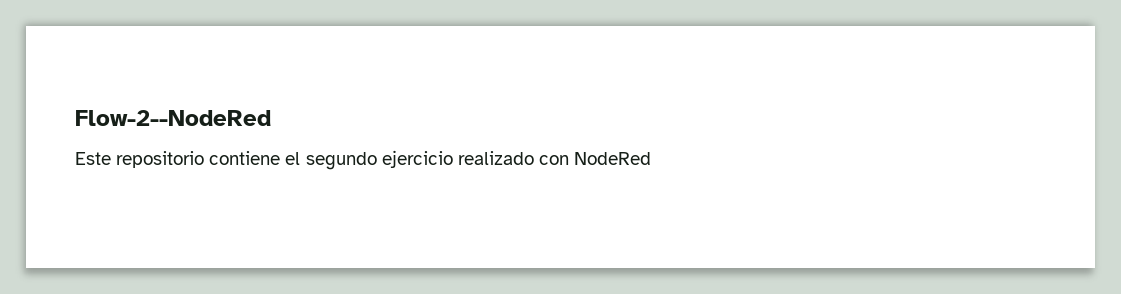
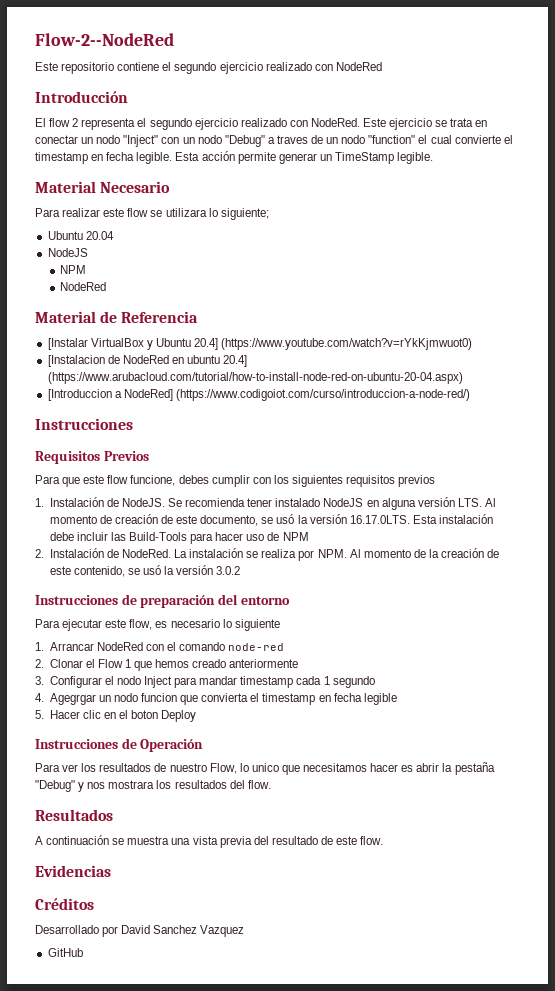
(652, 158) none -> [35,91,128,103] [35,118,488,130] [35,135,513,147] [35,151,434,164] [35,181,171,193] [35,208,269,220] [47,231,114,240] [47,248,88,257] [60,265,87,274] [60,282,107,291] [35,311,199,323] [47,338,473,350] [47,355,248,367] [47,372,463,384] [47,389,470,401] [35,418,133,430] [35,451,149,464] [35,475,436,487] [35,497,497,510] [49,514,494,526] [49,532,309,544] [35,548,500,561] [49,565,241,577] [35,594,290,608] [35,619,280,631] [35,642,285,651] [35,659,299,671] [35,676,375,688] [35,693,397,705] [35,710,197,722] [35,738,204,752] [35,762,495,775] [35,780,271,792] [35,809,113,821] [35,835,384,848] [35,865,111,877] [35,898,94,910] [35,925,245,937] [47,948,83,957] // Introducción // El flow 2 representa el segundo ejercicio realizado con NodeRed. Este ejercicio se trata en conectar un nodo "Inject" con un nodo "Debug" a traves de un nodo "function" el cual convierte el timestamp en fecha legible. Esta acción permite generar un TimeStamp legible. // Material Necesario // Para realizar este flow se utilizara lo siguiente; // Ubuntu 20.04 // NodeJS // NPM // NodeRed // Material de Referencia // [Instalar VirtualBox y Ubuntu 20.4] (https://www.youtube.com/watch?v=rYkKjmwuot0) // [Instalacion de NodeRed en ubuntu 20.4] (https://www.arubacloud.com/tutorial/how-to-install-node-red-on-ubuntu-20-04.aspx) // [Introduccion a NodeRed] (https://www.codigoiot.com/curso/introduccion-a-node-red/) // Instrucciones // Requisitos Previos // Para que este flow funcione, debes cumplir con los siguientes requisitos previos // 1. Instalación de NodeJS. Se recomienda tener instalado NodeJS en alguna versión LTS. Al momento de creación de este documento, se usó la versión 16.17.0LTS. Esta instalación debe incluir las Build-Tools para hacer uso de NPM // 2. Instalación de NodeRed. La instalación se realiza por NPM. Al momento de la creación de este contenido, se usó la versión 3.0.2 // Instrucciones de preparación del entorno // Para ejecutar este flow, es necesario lo siguiente // 1. Arrancar NodeRed con el comando node-red // 2. Clonar el Flow 1 que hemos creado anteriormente // 3. Configurar el nodo Inject para mandar timestamp cada 1 segundo // 4. Agegrgar un nodo funcion que convierta el timestamp en fecha legible // 5. Hacer clic en el boton Deploy // Instrucciones de Operación // Para ver los resultados de nuestro Flow, lo unico que necesitamos hacer es abrir la pestaña "Debug" y nos mostrara los resultados del flow. // Resultados // A continuación se muestra una vista previa del resultado de este flow. // Evidencias // Créditos // Desarrollado por David Sanchez Vazquez // GitHub

